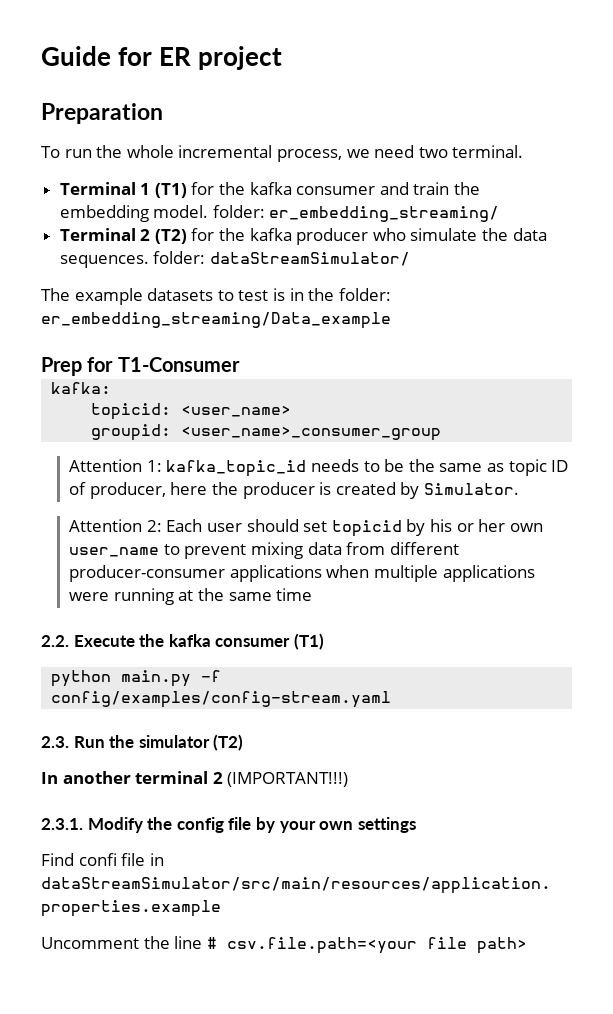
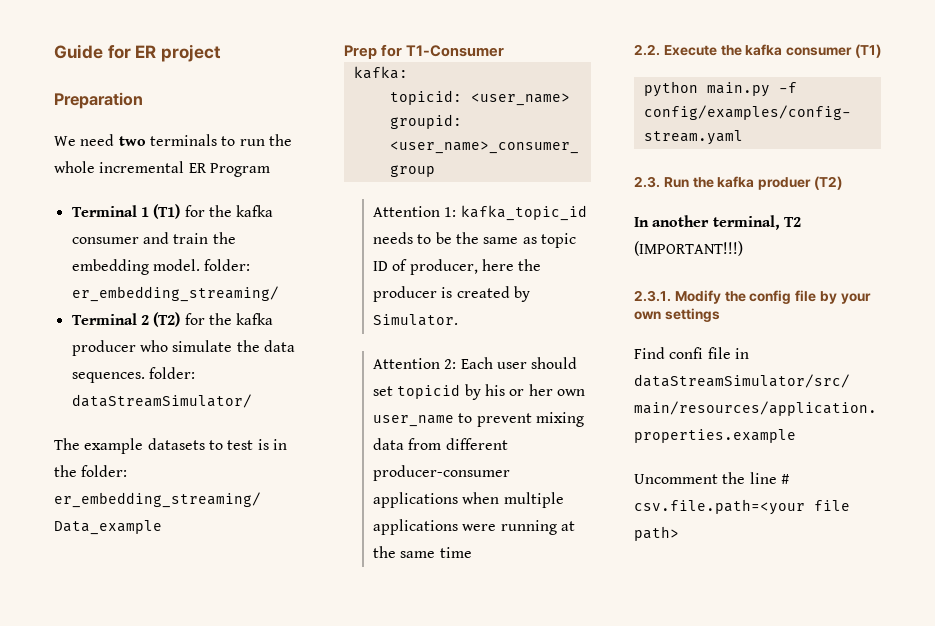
[41,145,524,162] To run the whole incremental process, we need two terminal. -> [54,134,292,146] [54,161,270,177] We need two terminals to run the whole incremental ER Program
[138,735,210,748] simulator -> [717,176,812,190] kafka produer
[135,771,223,784] terminal 2 -> [712,215,801,230] terminal, T2

